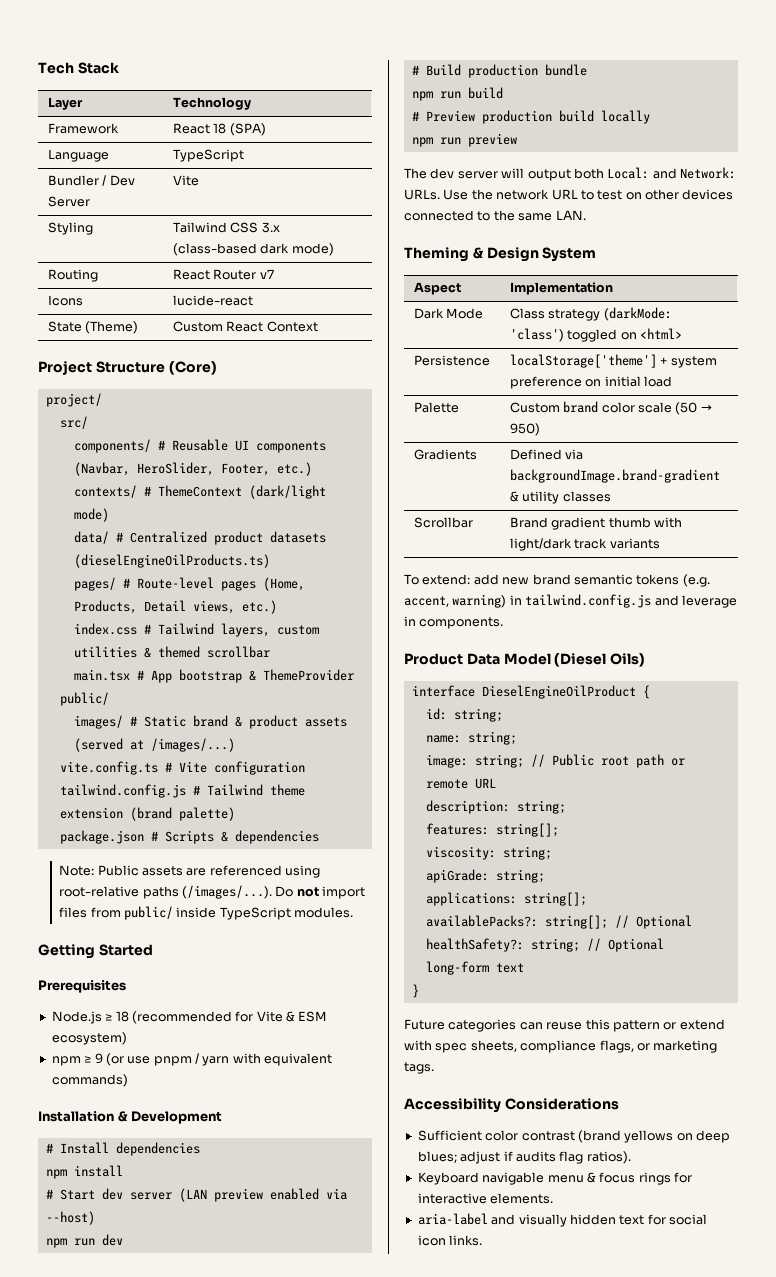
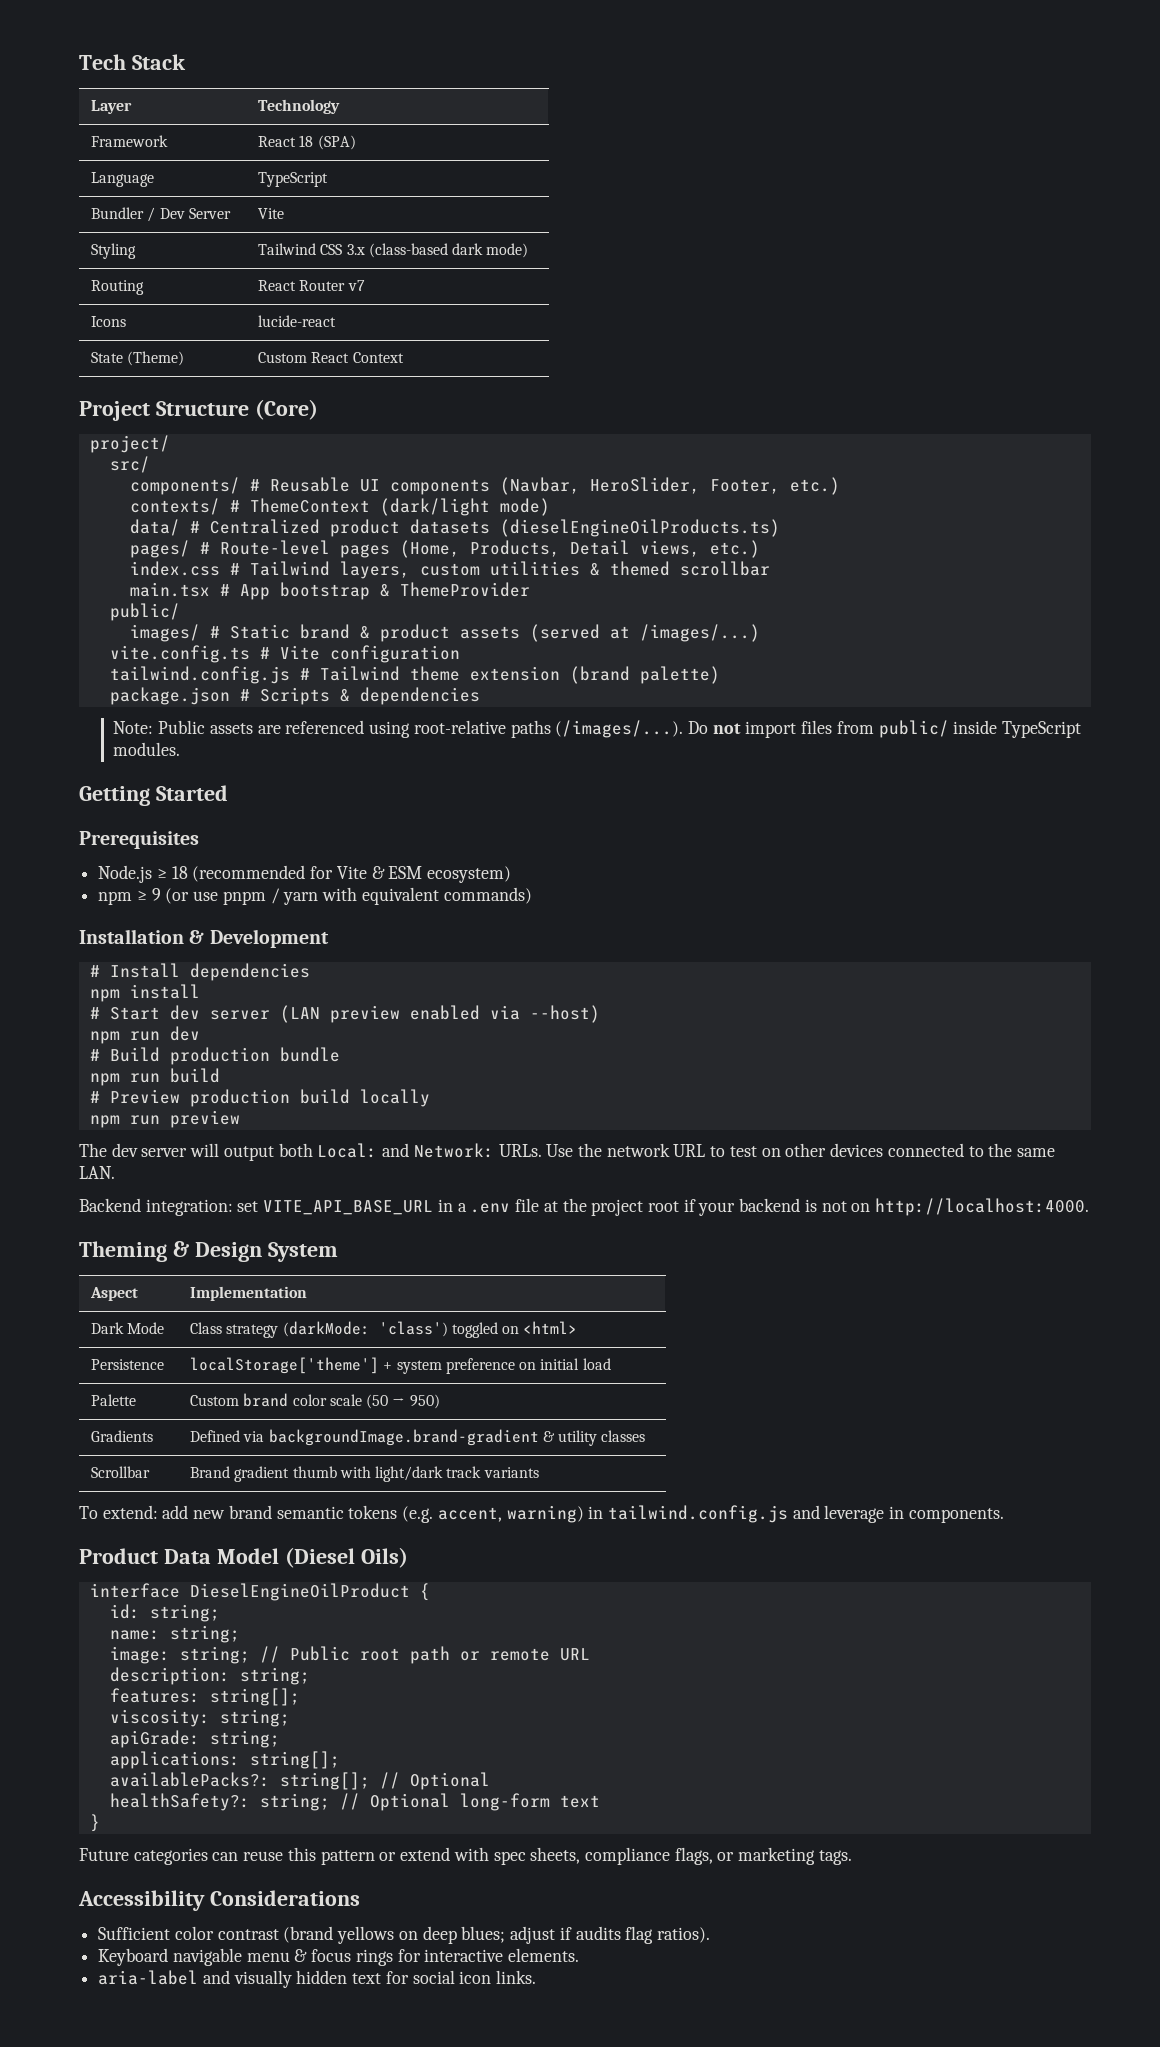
(586, 215) none -> [79,1198,1090,1216] // Backend integration: set VITE_API_BASE_URL in a .env file at the project root if your backend is not on http://localhost:4000.

